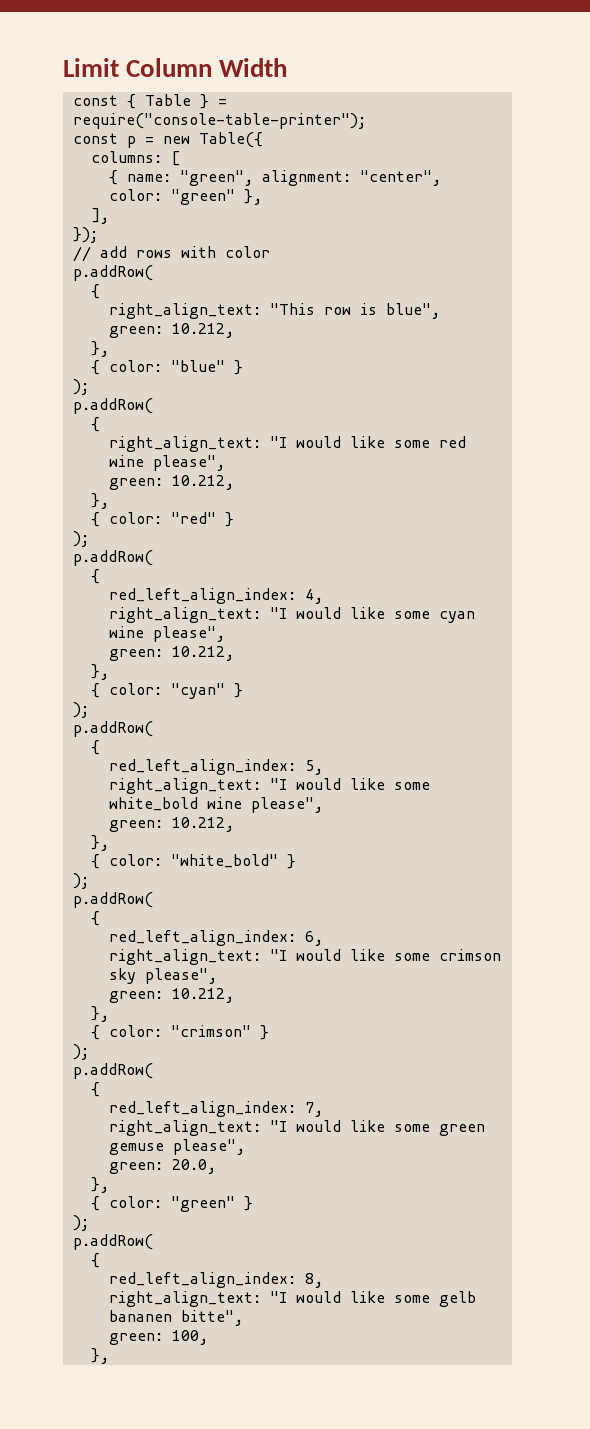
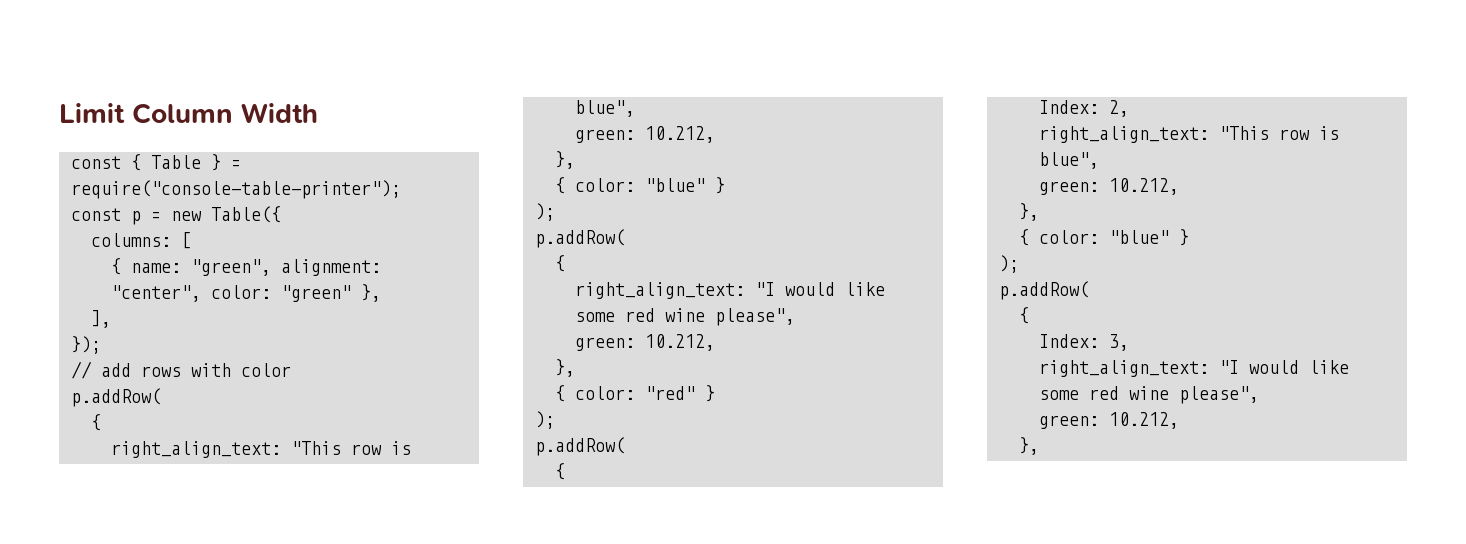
[109,588,324,604] [109,607,476,623] [109,626,226,642] [109,646,235,661] [91,664,110,680] [91,683,244,699] [73,702,90,718] [73,721,154,737] [91,740,101,755] [109,759,324,775] [109,778,431,794] [109,797,324,813] [109,817,235,832] [91,835,110,851] [91,854,297,869] [73,873,90,889] [73,892,154,908] [91,911,101,926] [109,930,324,946] [109,949,502,965] [109,968,218,984] [109,988,235,1003] [91,1006,110,1022] [91,1025,270,1040] [73,1044,90,1060] [73,1063,154,1079] [91,1082,101,1097] [109,1101,324,1117] [109,1120,486,1136] [109,1139,246,1155] [109,1159,217,1174] [91,1177,110,1193] [91,1196,254,1212] [73,1215,90,1231] [73,1234,154,1250] [91,1253,101,1268] [109,1272,324,1288] [109,1291,477,1307] [109,1310,244,1326] [109,1330,209,1345] [91,1348,110,1364] red_left_align_index: 4, // right_align_text: "I would like some cyan wine please", // green: 10.212, // }, // { color: "cyan" } // ); // p.addRow( // { // red_left_align_index: 5, // right_align_text: "I would like some white_bold wine please", // green: 10.212, // }, // { color: "white_bold" } // ); // p.addRow( // { // red_left_align_index: 6, // right_align_text: "I would like some crimson sky please", // green: 10.212, // }, // { color: "crimson" } // ); // p.addRow( // { // red_left_align_index: 7, // right_align_text: "I would like some green gemuse please", // green: 20.0, // }, // { color: "green" } // ); // p.addRow( // { // red_left_align_index: 8, // right_align_text: "I would like some gelb bananen bitte", // green: 100, // }, -> [1039,100,1130,117] [1039,126,1340,143] [1039,152,1100,169] [1039,178,1180,195] [1019,203,1040,221] [1019,229,1190,246] [999,255,1020,273] [999,281,1090,300] [1019,307,1030,324] [1039,334,1130,351] [1039,360,1350,377] [1039,386,1260,404] [1039,412,1180,429] [1019,437,1040,455] Index: 2, // right_align_text: "This row is blue", // green: 10.212, // }, // { color: "blue" } // ); // p.addRow( // { // Index: 3, // right_align_text: "I would like some red wine please", // green: 10.212, // },

